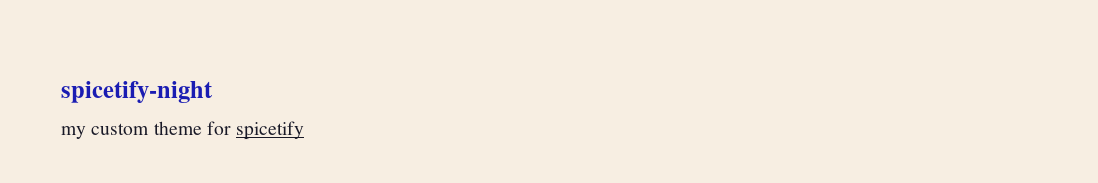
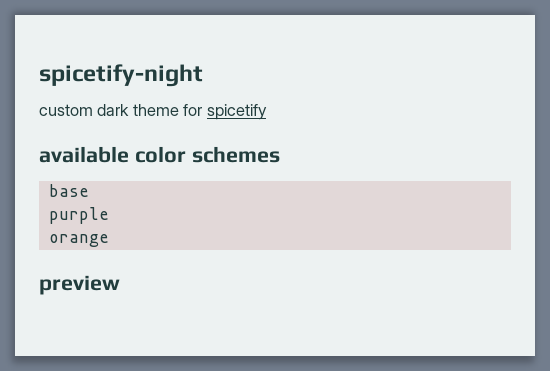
[61,123,150,139] my custom -> [39,104,130,116] custom dark
(305, 130) none -> [39,146,280,163] [48,184,89,197] [48,207,109,224] [48,234,109,247] [39,275,120,295] // available color schemes // base // purple // orange // preview

